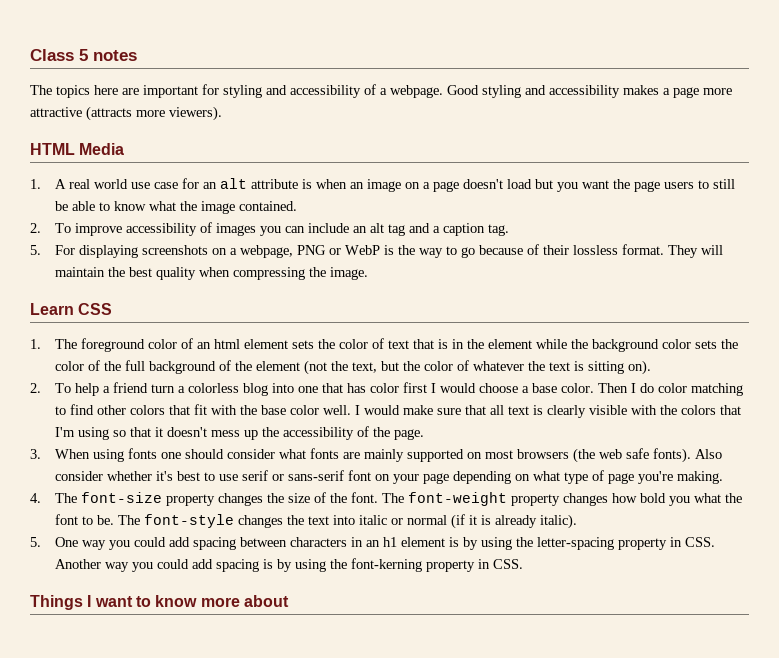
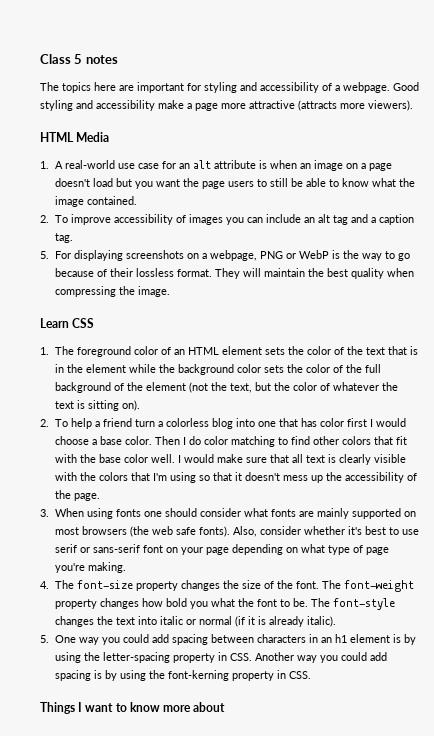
[623,85,659,95] makes -> [158,100,184,109] make
[68,179,128,189] real world -> [64,160,115,169] real-world
[213,339,240,349] html -> [187,347,219,355] HTML
(384, 343) none -> [346,346,363,355] the
[694,449,722,459] Also -> [232,526,257,537] Also,

